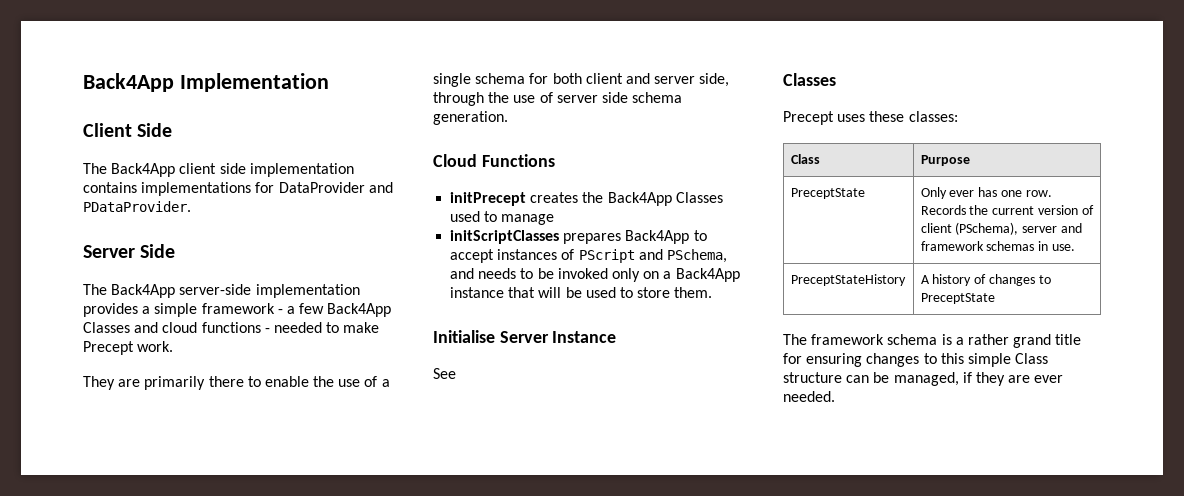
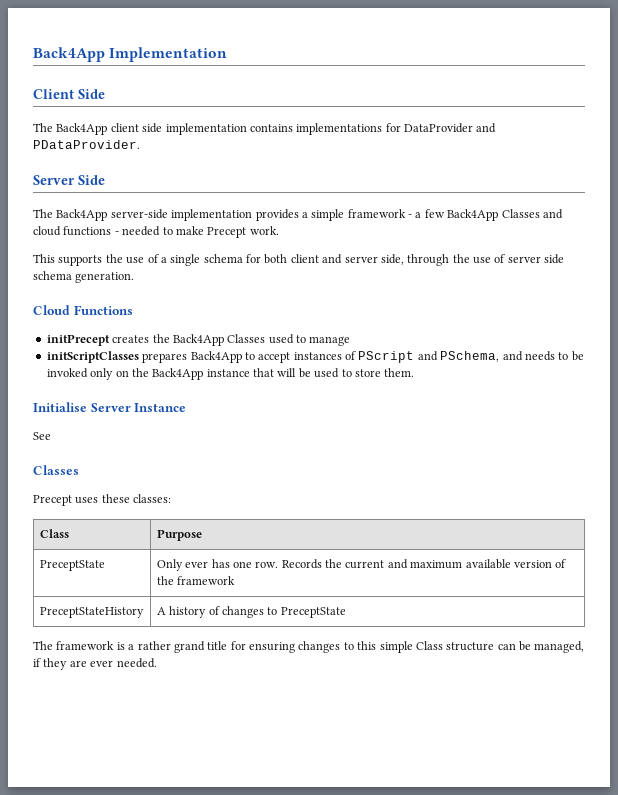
[83,376,309,390] They are primarily there to enable -> [33,254,103,266] This supports
[663,271,672,279] a -> [131,368,149,377] the
[1037,205,1094,215] [920,222,1082,235] [920,241,1075,251] version of client (PSchema), server and framework schemas in use. -> [387,559,567,569] [156,576,236,585] and maximum available version of the framework
[887,334,938,345] schema -> (115, 645) none

